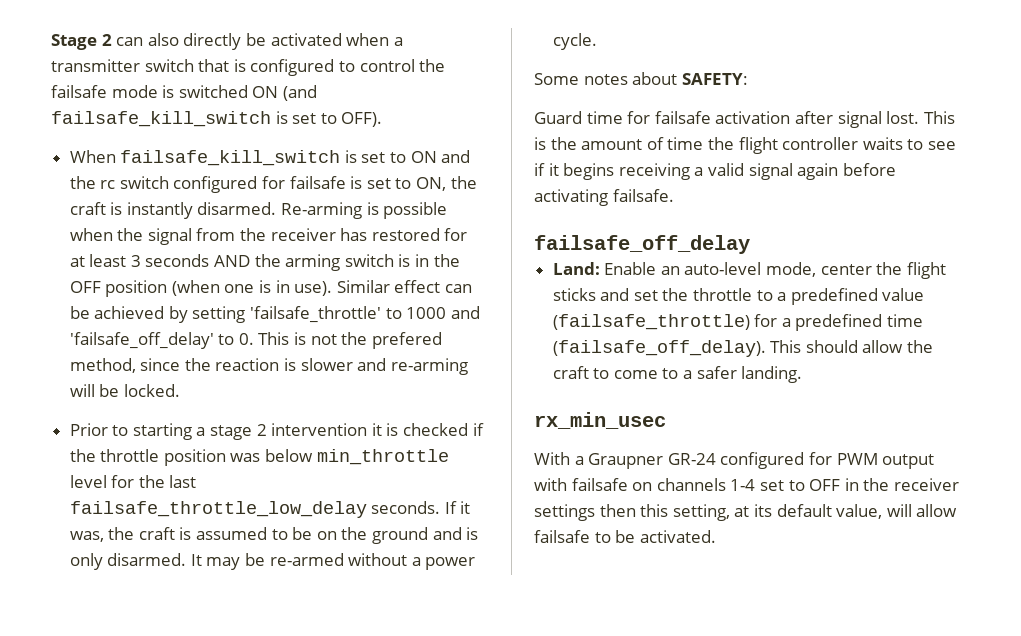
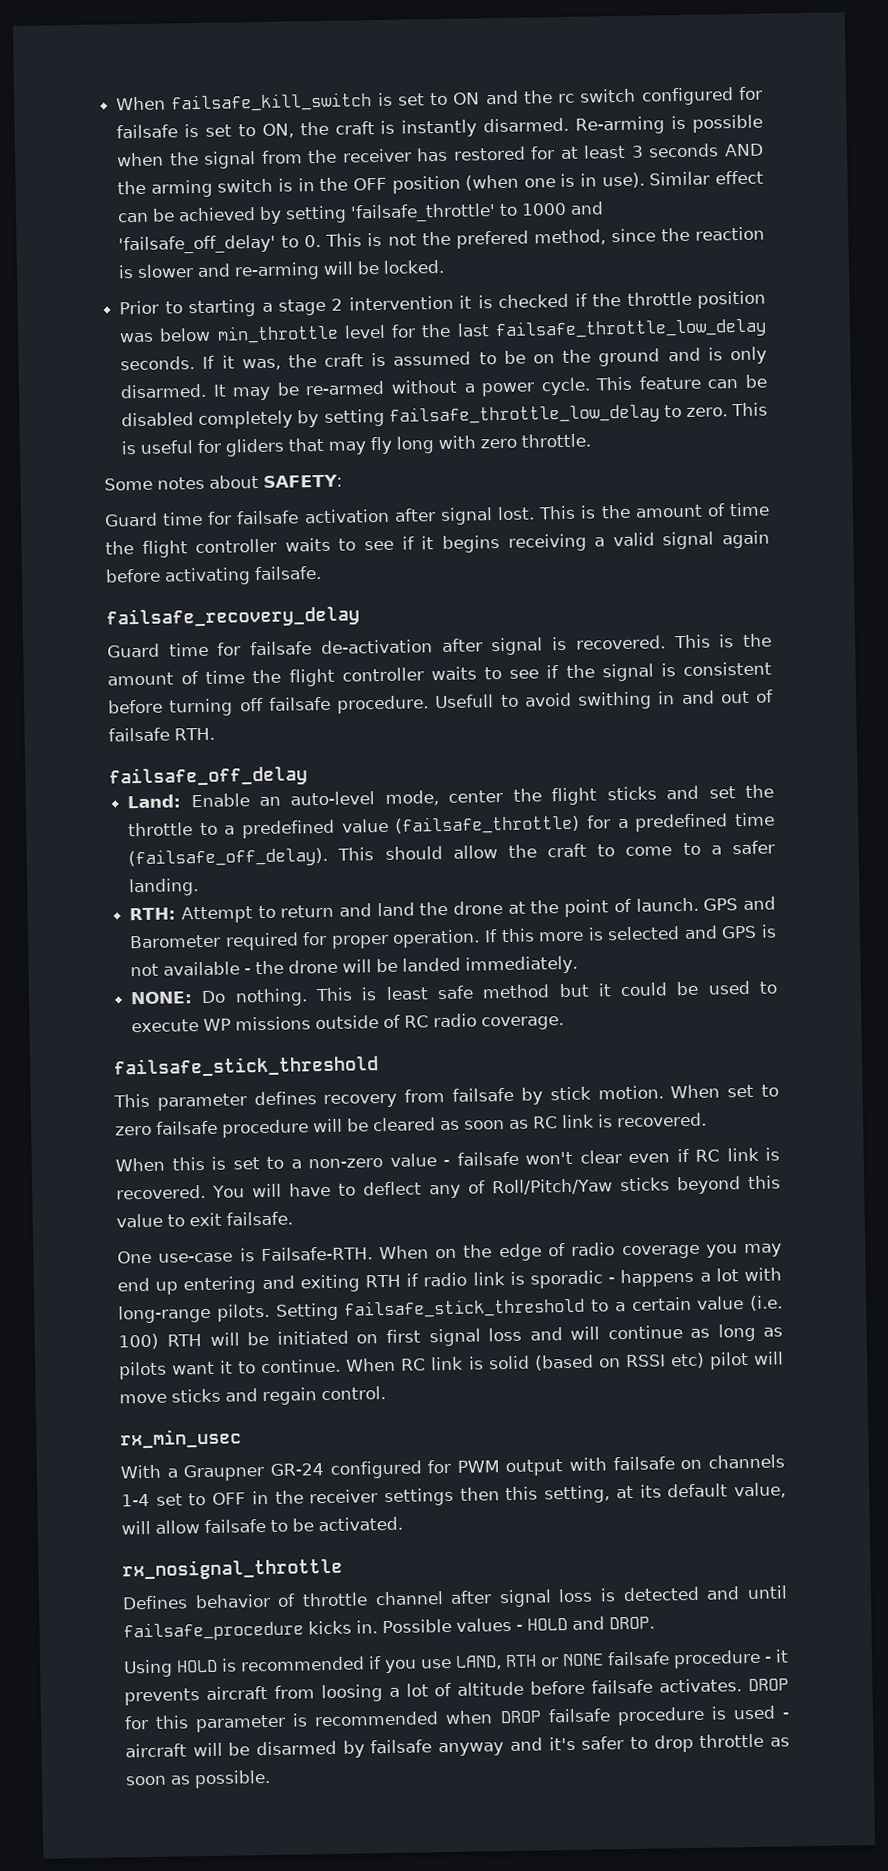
[51,33,403,50] [51,59,446,76] [51,85,317,101] [51,111,383,127] Stage 2 can also directly be activated when a transmitter switch that is configured to control the failsafe mode is switched ON (and failsafe_kill_switch is set to OFF). // -> (116, 103) none
(597, 41) none -> [595,374,767,391] [121,402,769,429] [121,433,592,457] This feature can be disabled completely by setting failsafe_throttle_low_delay to zero. This is useful for gliders that may fly long with zero throttle.
(674, 195) none -> [106,605,360,629] [107,633,773,658] [107,661,772,687] [108,689,774,717] [108,727,215,742] // failsafe_recovery_delay // Guard time for failsafe de-activation after signal is recovered. This is the amount of time the flight controller waits to see if the signal is consistent before turning off failsafe procedure. Usefull to avoid swithing in and out of failsafe RTH.
(803, 374) none -> [129,896,776,924] [129,924,777,951] [130,955,579,977] [130,980,779,1007] [131,1013,565,1033] [114,1055,379,1078] [113,1084,780,1111] [115,1112,707,1138] [115,1147,780,1172] [116,1175,782,1200] [116,1211,293,1228] [117,1242,782,1264] [117,1267,782,1295] [118,1295,783,1324] [118,1323,783,1350] [119,1351,784,1380] [119,1386,386,1406] // RTH: Attempt to return and land the drone at the point of launch. GPS and Barometer required for proper operation. If this more is selected and GPS is not available - the drone will be landed immediately. // NONE: Do nothing. This is least safe method but it could be used to execute WP missions outside of RC radio coverage. // failsafe_stick_threshold // This parameter defines recovery from failsafe by stick motion. When set to zero failsafe procedure will be cleared as soon as RC link is recovered. // When this is set to a non-zero value - failsafe won't clear even if RC link is recovered. You will have to deflect any of Roll/Pitch/Yaw sticks beyond this value to exit failsafe. // One use-case is Failsafe-RTH. When on the edge of radio coverage you may end up entering and exiting RTH if radio link is sporadic - happens a lot with long-range pilots. Setting failsafe_stick_threshold to a certain value (i.e. 100) RTH will be initiated on first signal loss and will continue as long as pilots want it to continue. When RC link is solid (based on RSSI etc) pilot will move sticks and regain control.
(716, 536) none -> [122,1557,343,1581] [122,1585,788,1610] [123,1616,655,1642] [123,1649,789,1678] [124,1678,790,1706] [124,1705,790,1733] [125,1733,791,1758] [125,1770,271,1789] // rx_nosignal_throttle // Defines behavior of throttle channel after signal loss is detected and until failsafe_procedure kicks in. Possible values - HOLD and DROP. // Using HOLD is recommended if you use LAND, RTH or NONE failsafe procedure - it prevents aircraft from loosing a lot of altitude before failsafe activates. DROP for this parameter is recommended when DROP failsafe procedure is used - aircraft will be disarmed by failsafe anyway and it's safer to drop throttle as soon as possible.

